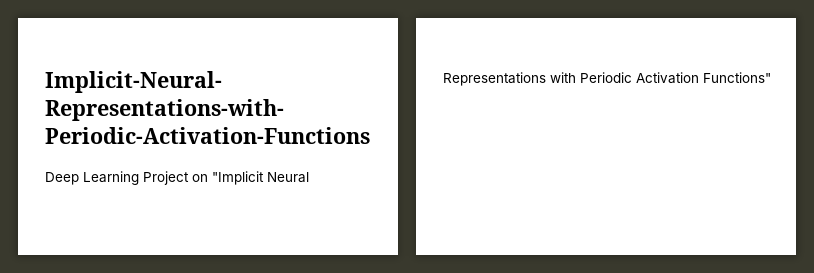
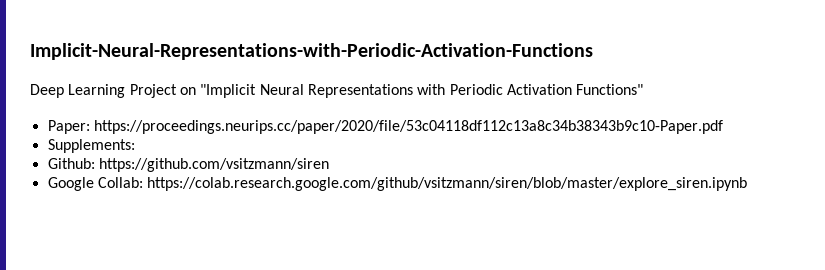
(771, 77) none -> [47,120,723,134] [47,139,135,153] [47,158,329,172] [47,177,748,191] // Paper: https://proceedings.neurips.cc/paper/2020/file/53c04118df112c13a8c34b38343b9c10-Paper.pdf // Supplements: // Github: https://github.com/vsitzmann/siren // Google Collab: https://colab.research.google.com/github/vsitzmann/siren/blob/master/explore_siren.ipynb

